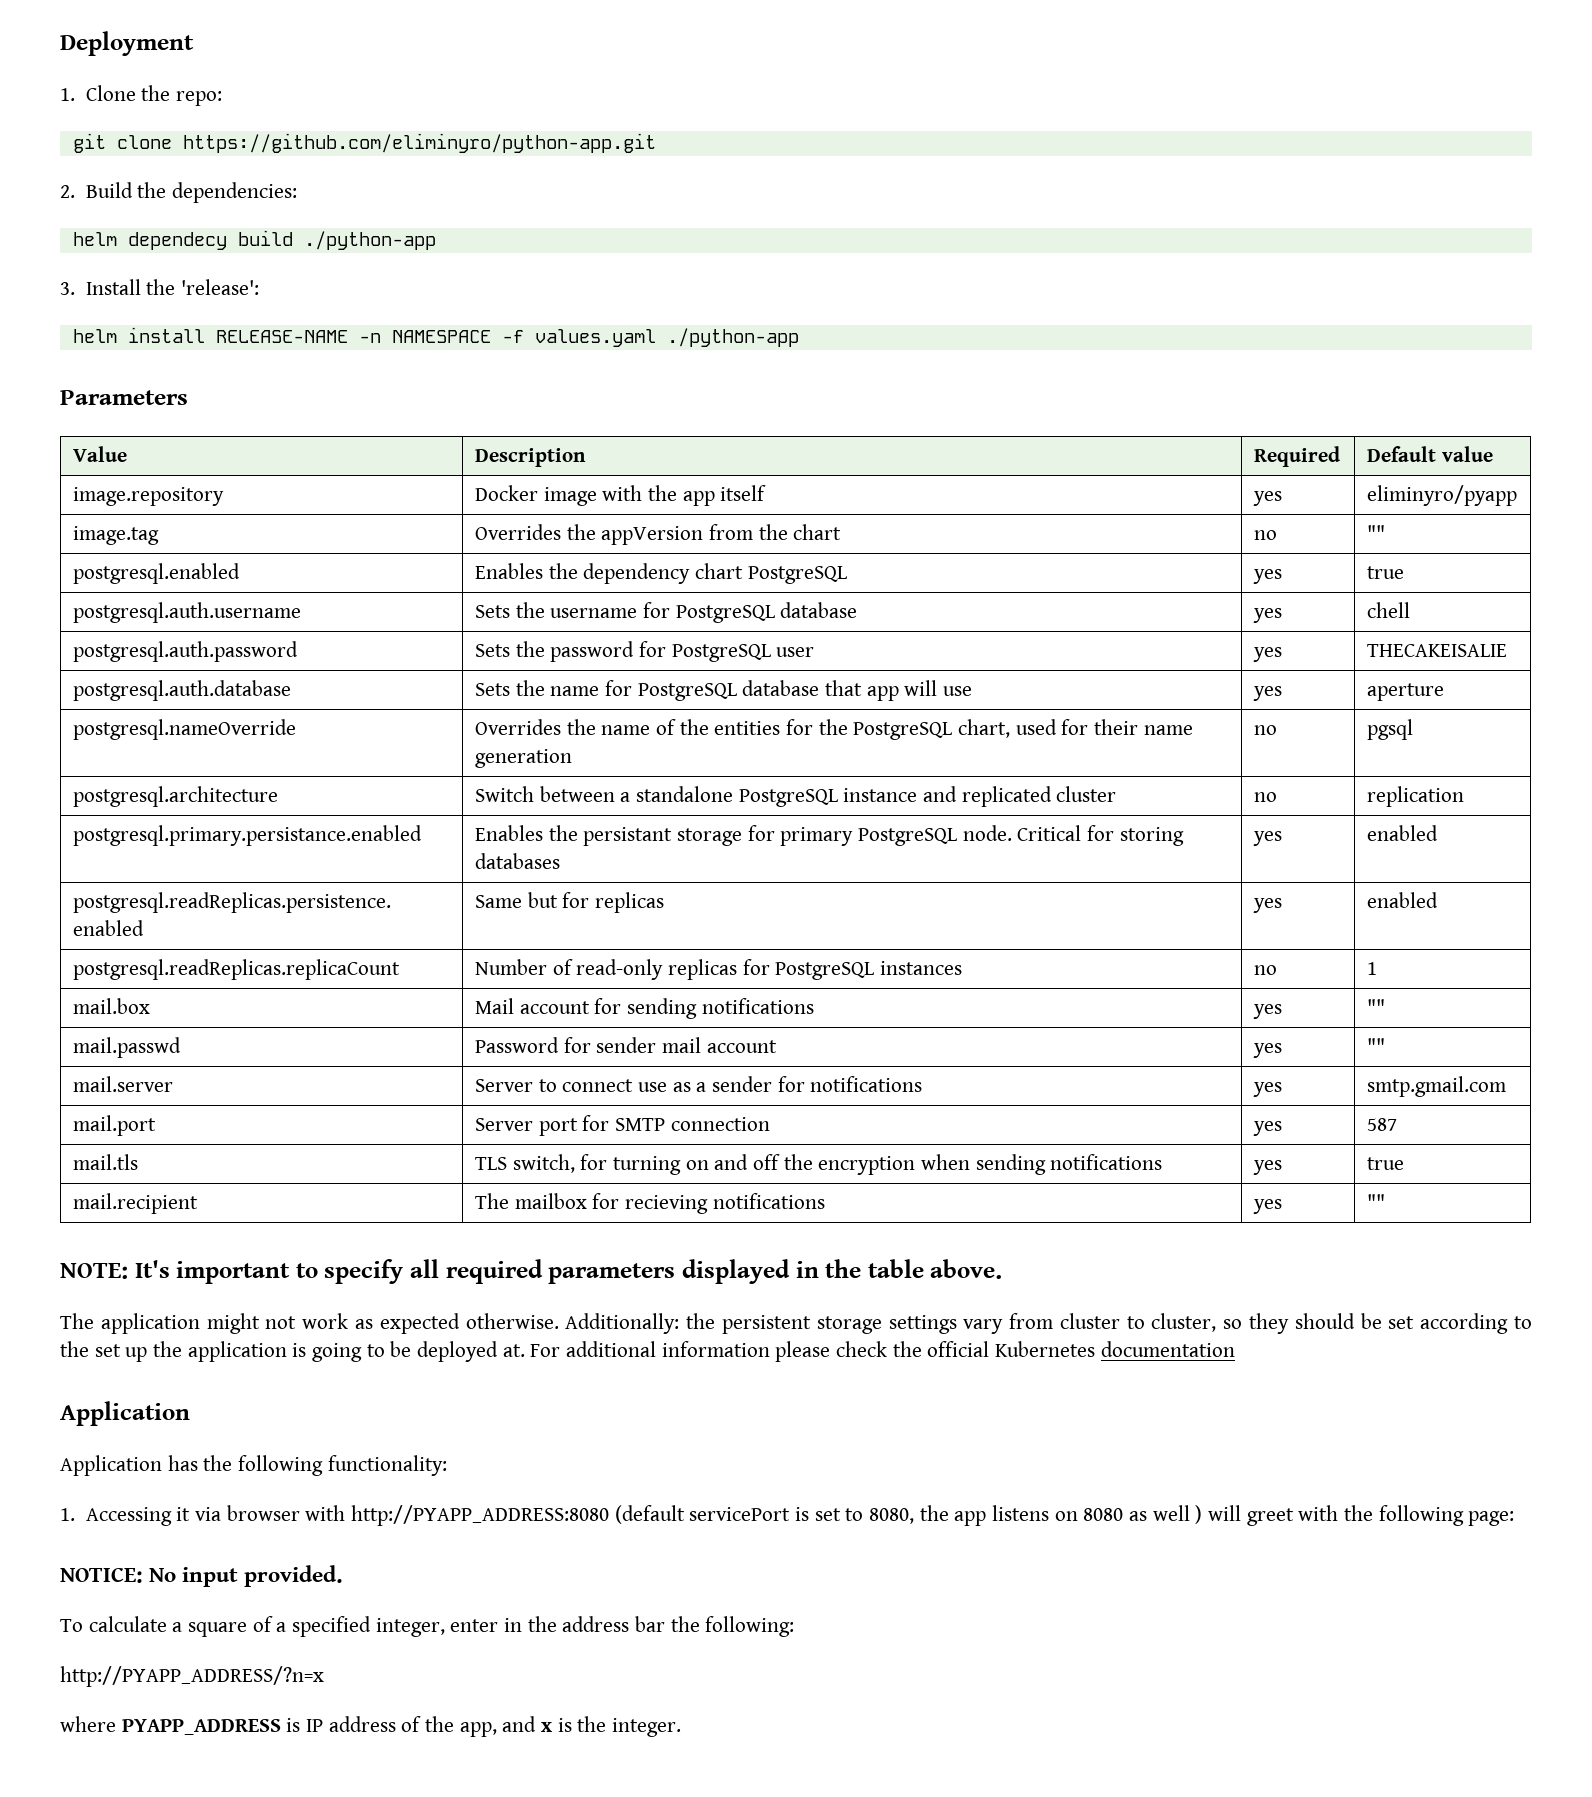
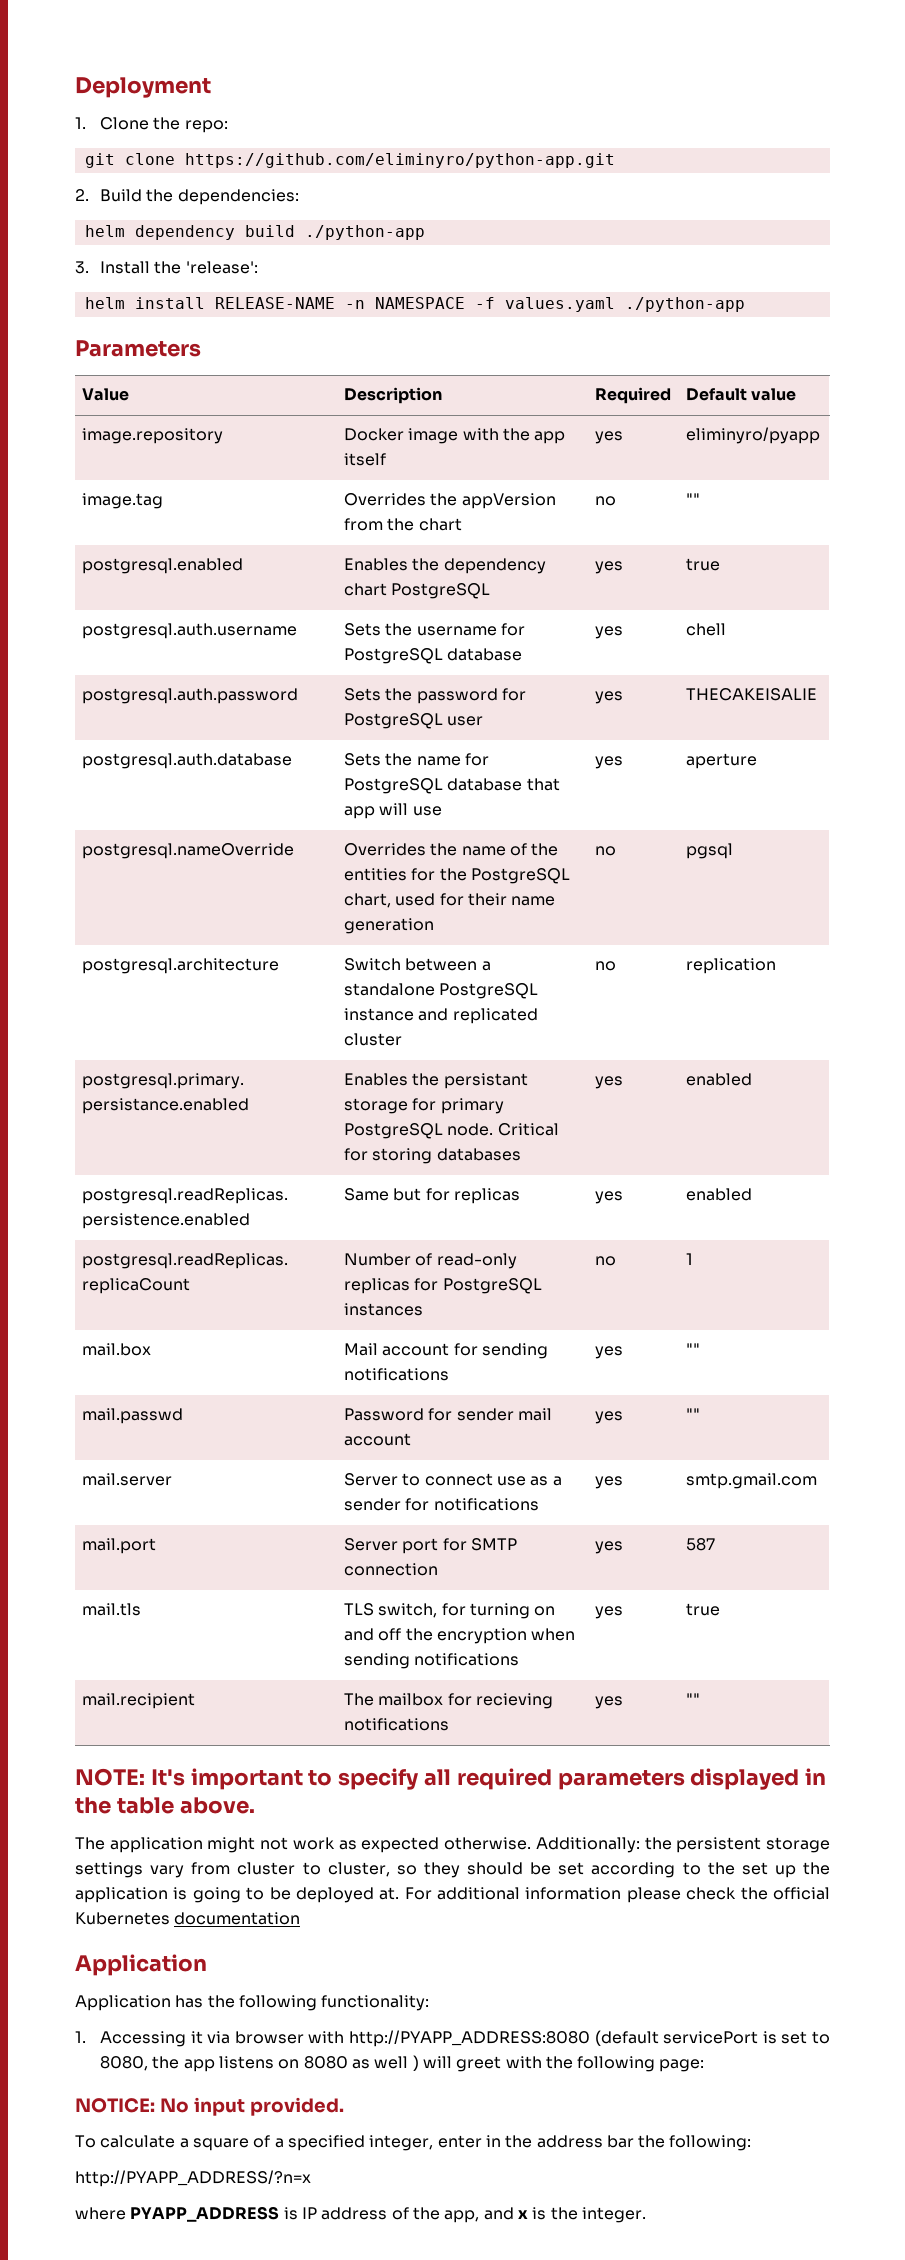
[127,232,227,250] dependecy -> [134,225,235,240] dependency

